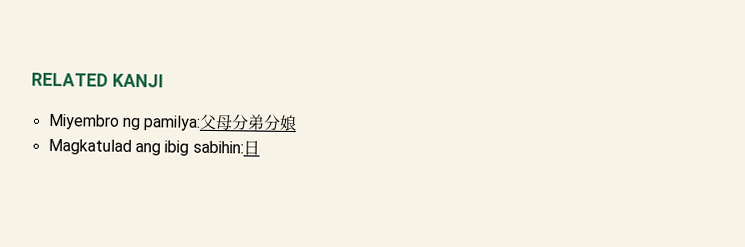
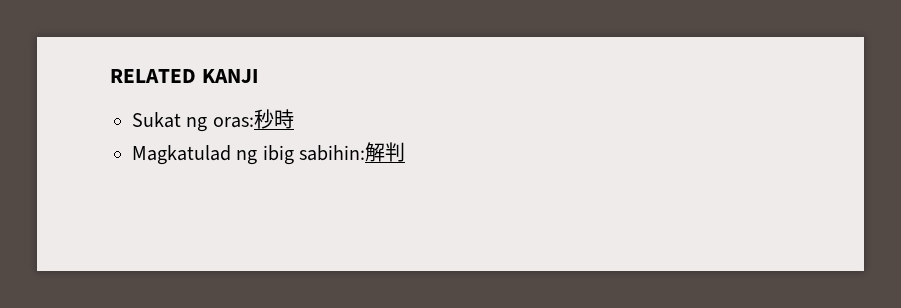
[47,113,298,132] Miyembro ng pamilya:父母分弟分娘 -> [132,109,294,132] Sukat ng oras:秒時
[134,143,161,156] ang -> [236,150,258,165] ng
[242,140,260,156] 日 -> [365,142,406,162] 解判

